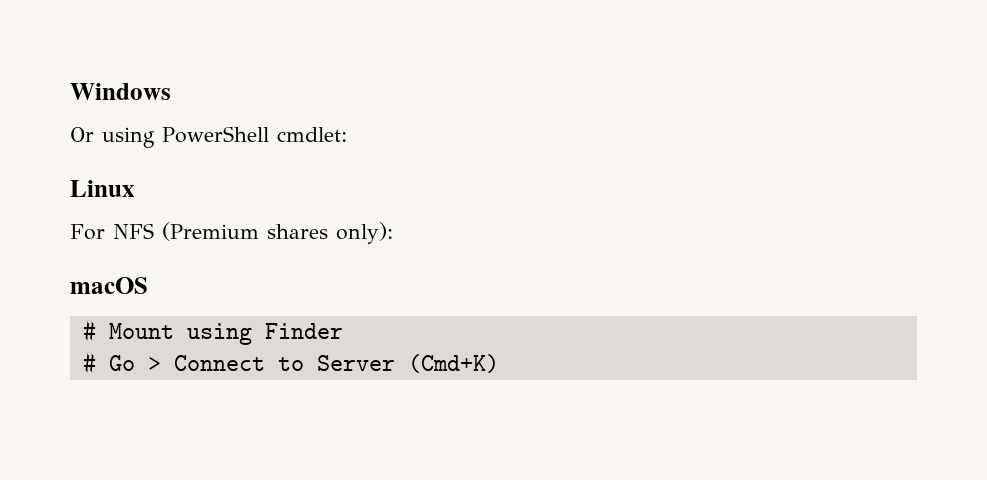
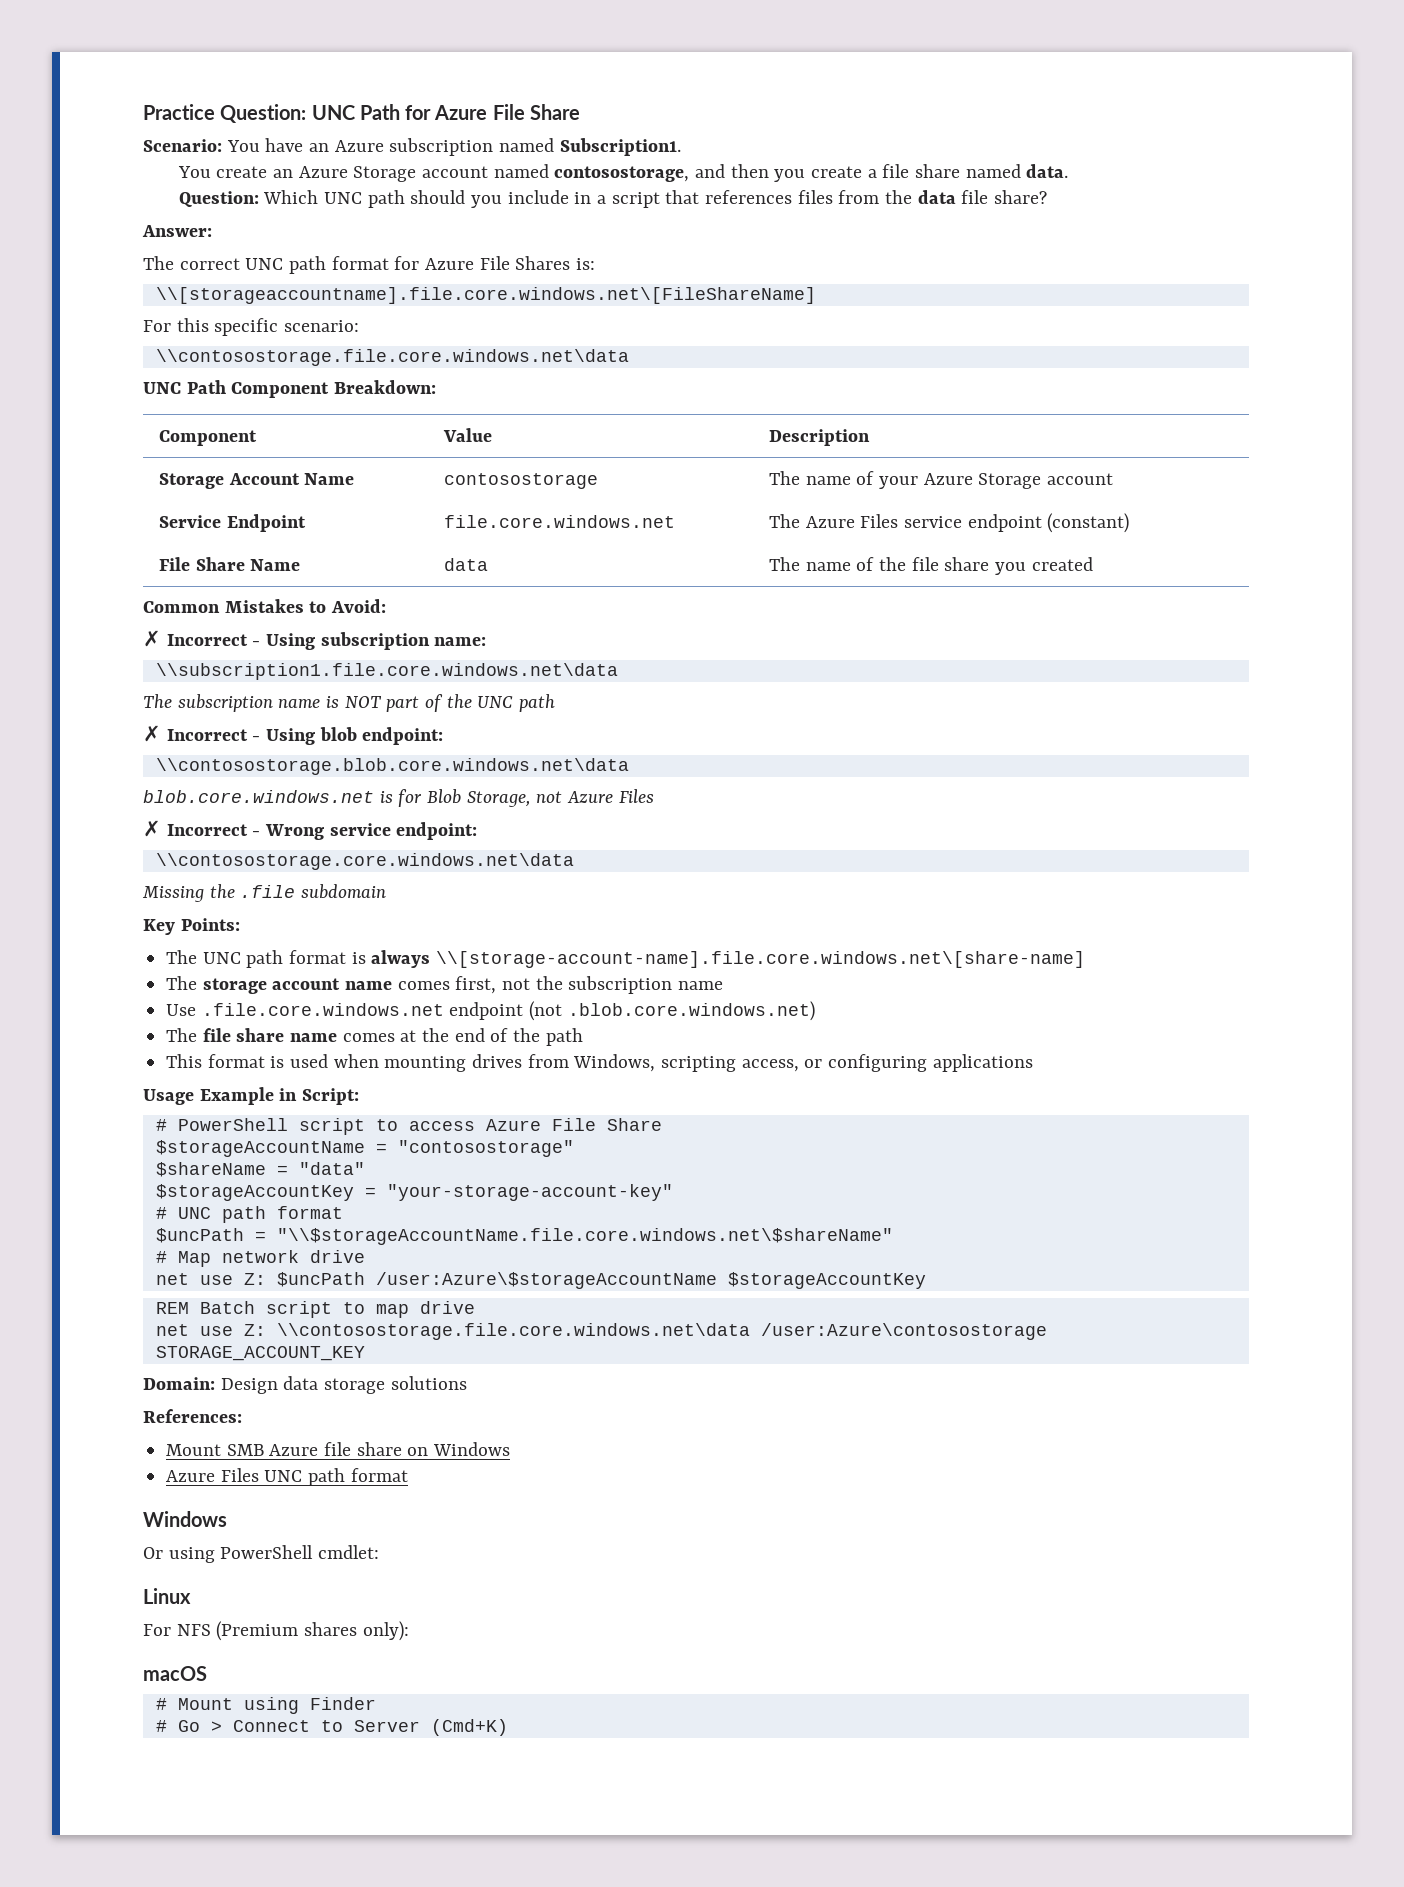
(70, 91) none -> [143,104,580,123] [143,138,681,156] [177,164,1069,182] [178,190,1047,208] [142,225,212,237] [143,256,596,274] [155,287,816,304] [143,318,360,336] [155,349,629,366] [143,380,437,398] [158,430,257,446] [442,428,492,442] [768,429,870,446] [158,473,355,489] [443,473,598,489] [768,471,1114,489] [158,514,306,532] [443,515,675,528] [768,513,1130,533] [158,557,301,571] [443,558,488,571] [768,557,1093,575] [143,599,387,613] [143,630,487,650] [155,663,618,680] [143,694,556,712] [143,725,444,745] [155,758,629,775] [143,789,654,807] [143,820,478,840] [155,853,574,870] [142,884,387,902] [143,918,240,935] [166,950,1086,968] [166,976,724,994] [166,1001,815,1021] [166,1028,583,1046] [166,1054,1033,1072] [143,1087,360,1105] [155,1118,662,1135] [155,1140,574,1157] [155,1162,365,1177] [155,1184,673,1201] [155,1206,343,1223] [155,1228,893,1245] [155,1250,365,1267] [155,1272,926,1289] [155,1301,475,1318] [155,1323,1047,1340] [155,1346,365,1361] [143,1376,467,1394] [143,1409,242,1423] [166,1442,511,1456] [166,1468,408,1486] Practice Question: UNC Path for Azure File Share // Scenario: You have an Azure subscription named Subscription1. // You create an Azure Storage account named contosostorage, and then you create a file share named data. // Question: Which UNC path should you include in a script that references files from the data file share? // Answer: // The correct UNC path format for Azure File Shares is: // \\[storageaccountname].file.core.windows.net\[FileShareName] // For this specific scenario: // \\contosostorage.file.core.windows.net\data // UNC Path Component Breakdown: // Component | Value | Description // Storage Account Name | contosostorage | The name of your Azure Storage account // Service Endpoint | file.core.windows.net | The Azure Files service endpoint (constant) // File Share Name | data | The name of the file share you created // Common Mistakes to Avoid: // ✗ Incorrect - Using subscription name: // \\subscription1.file.core.windows.net\data // The subscription name is NOT part of the UNC path // ✗ Incorrect - Using blob endpoint: // \\contosostorage.blob.core.windows.net\data // blob.core.windows.net is for Blob Storage, not Azure Files // ✗ Incorrect - Wrong service endpoint: // \\contosostorage.core.windows.net\data // Missing the .file subdomain // Key Points: // The UNC path format is always \\[storage-account-name].file.core.windows.net\[share-name] // The storage account name comes first, not the subscription name // Use .file.core.windows.net endpoint (not .blob.core.windows.net) // The file share name comes at the end of the path // This format is used when mounting drives from Windows, scripting access, or configuring applications // Usage Example in Script: // # PowerShell script to access Azure File Share // $storageAccountName = "contosostorage" // $shareName = "data" // $storageAccountKey = "your-storage-account-key" // # UNC path format // $uncPath = "\\$storageAccountName.file.core.windows.net\$shareName" // # Map network drive // net use Z: $uncPath /user:Azure\$storageAccountName $storageAccountKey // REM Batch script to map drive // net use Z: \\contosostorage.file.core.windows.net\data /user:Azure\contosostorage STORAGE_ACCOUNT_KEY // Domain: Design data storage solutions // References: // Mount SMB Azure file share on Windows // Azure Files UNC path format //

